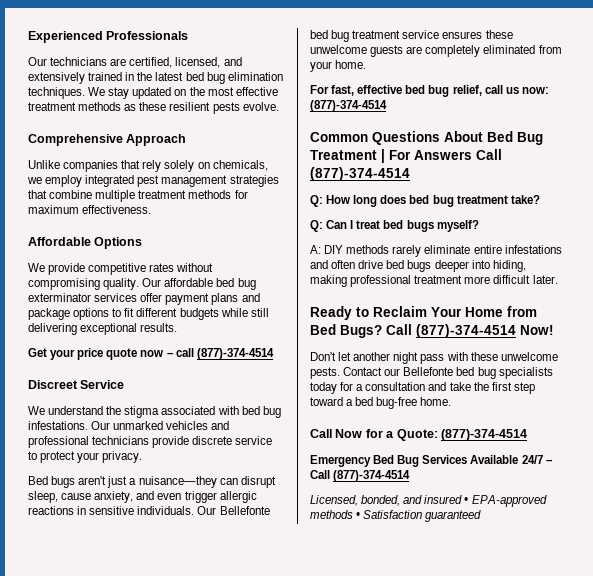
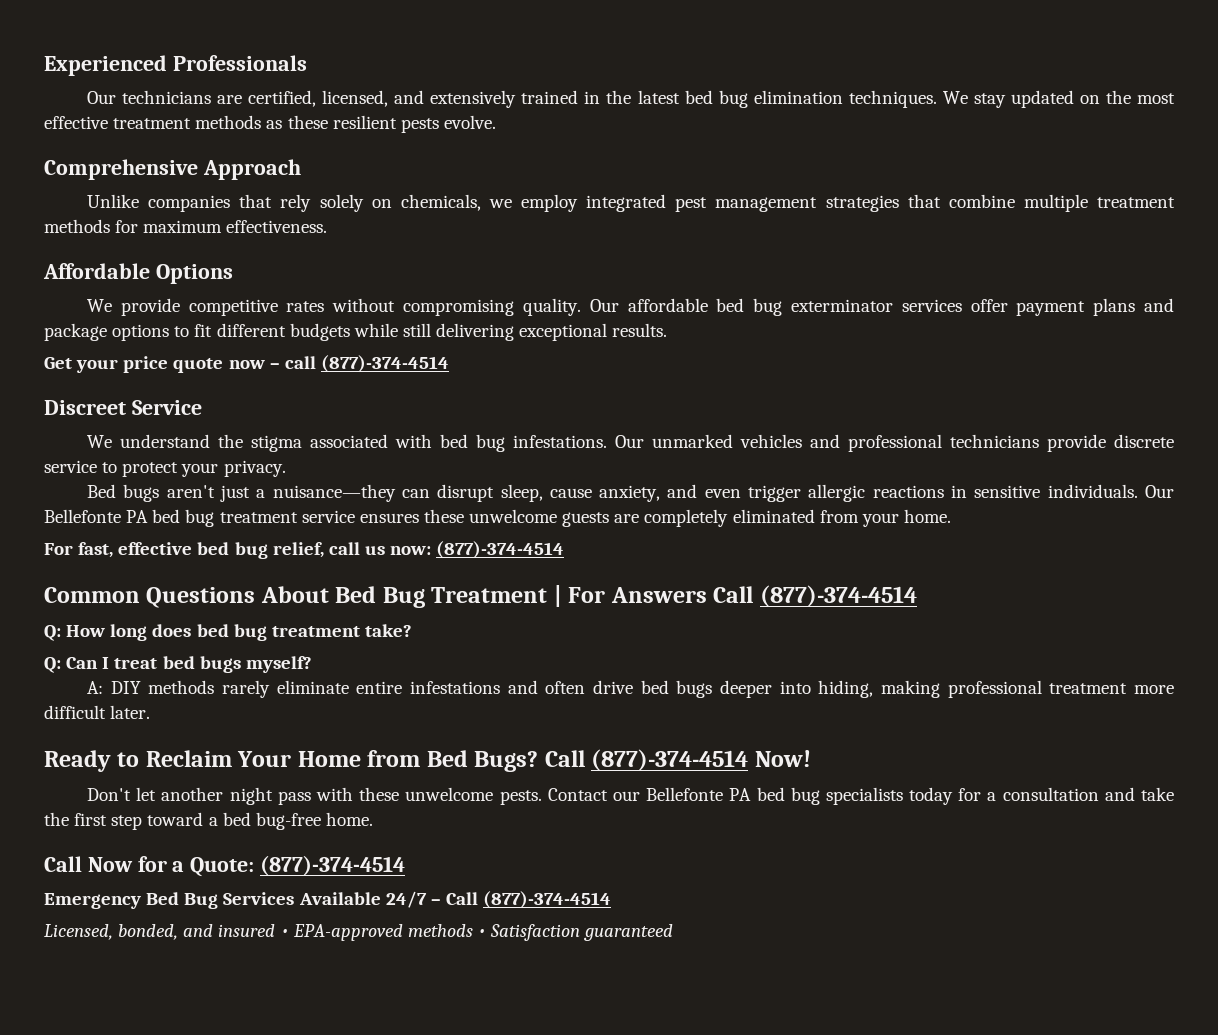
(270, 510) none -> [126,510,149,523] PA
(454, 371) none -> [729,788,752,801] PA

